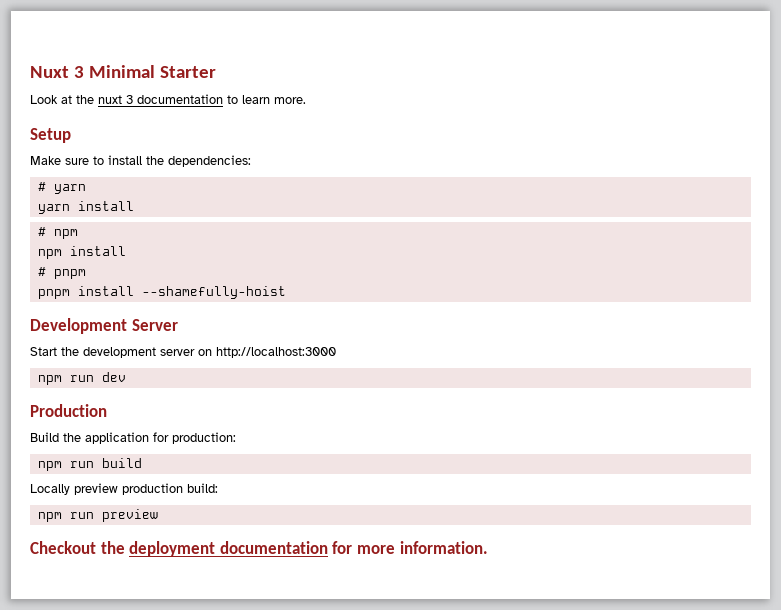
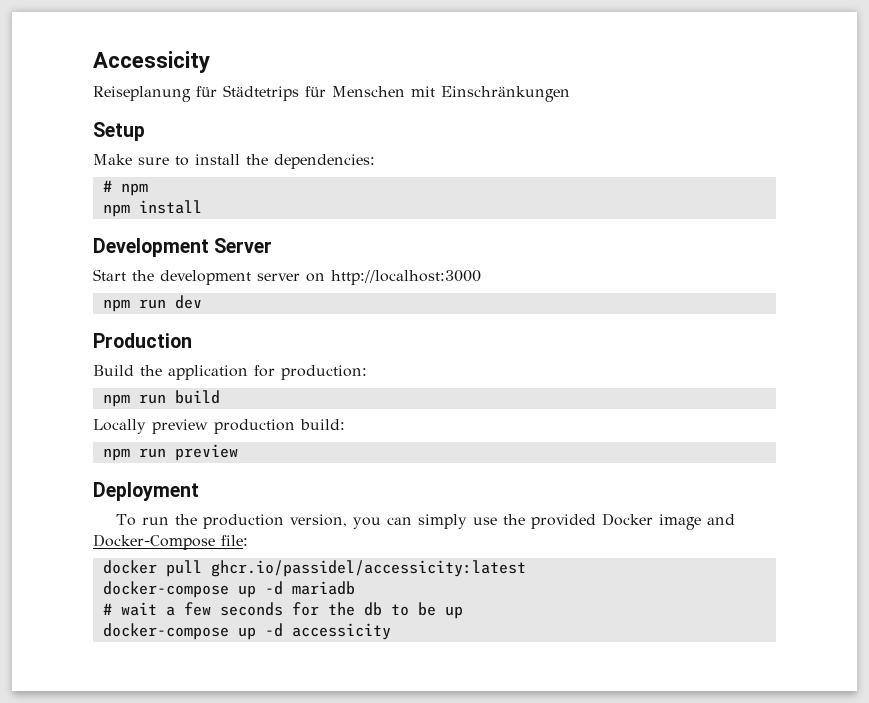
[30,65,217,78] [30,94,306,104] Nuxt 3 Minimal Starter // Look at the nuxt 3 documentation to learn more. -> [93,51,210,73] [93,85,570,102] Accessicity // Reiseplanung für Städtetrips für Menschen mit Einschränkungen
[37,182,86,194] [37,201,134,214] // # yarn // yarn install -> (375, 161) none
[37,267,86,279] [37,286,286,299] // # pnpm // pnpm install --shamefully-hoist -> (202, 207) none
[30,541,488,557] Checkout the deployment documentation for more information. -> [93,482,199,501] [116,513,736,530] [93,534,248,550] [102,560,526,577] [102,581,355,598] [102,602,463,619] [102,623,391,640] Deployment // To run the production version, you can simply use the provided Docker image and Docker-Compose file: // docker pull ghcr.io/passidel/accessicity:latest // docker-compose up -d mariadb // # wait a few seconds for the db to be up // docker-compose up -d accessicity

